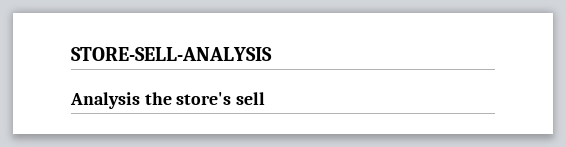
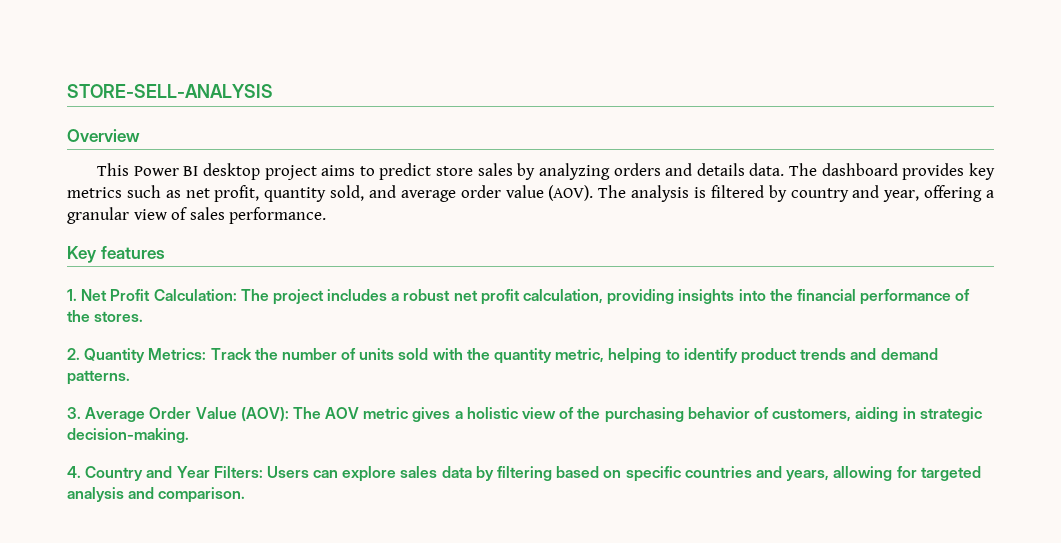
[70,92,266,109] Analysis the store's sell -> [67,129,140,142] [97,163,995,180] [67,185,995,202] [67,207,327,224] [67,246,165,263] [67,289,971,305] [67,310,144,322] [67,348,938,364] [67,370,130,385] [67,407,982,423] [67,428,189,443] [67,466,981,482] [67,487,246,503] Overview // This Power BI desktop project aims to predict store sales by analyzing orders and details data. The dashboard provides key metrics such as net profit, quantity sold, and average order value (AOV). The analysis is filtered by country and year, offering a granular view of sales performance. // Key features // 1. Net Profit Calculation: The project includes a robust net profit calculation, providing insights into the financial performance of the stores. // 2. Quantity Metrics: Track the number of units sold with the quantity metric, helping to identify product trends and demand patterns. // 3. Average Order Value (AOV): The AOV metric gives a holistic view of the purchasing behavior of customers, aiding in strategic decision-making. // 4. Country and Year Filters: Users can explore sales data by filtering based on specific countries and years, allowing for targeted analysis and comparison.

